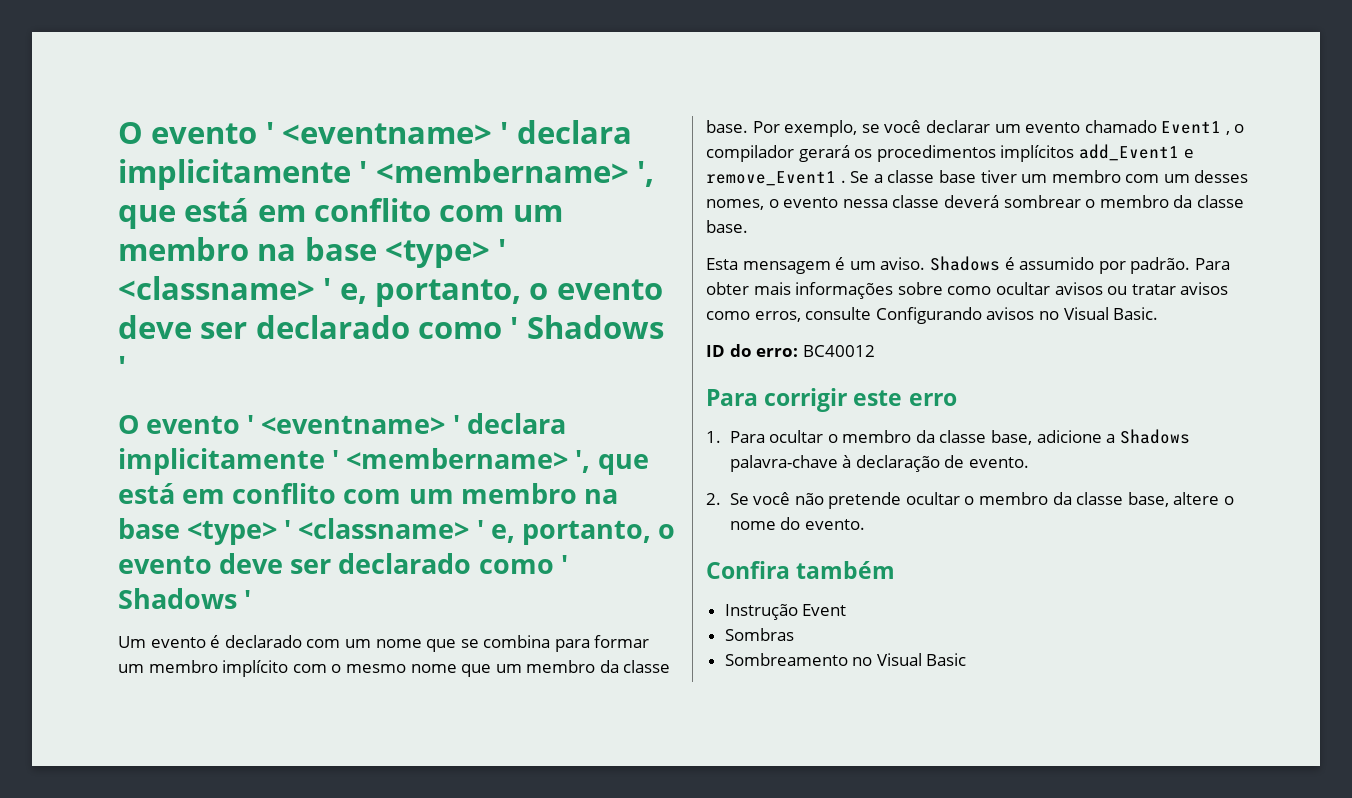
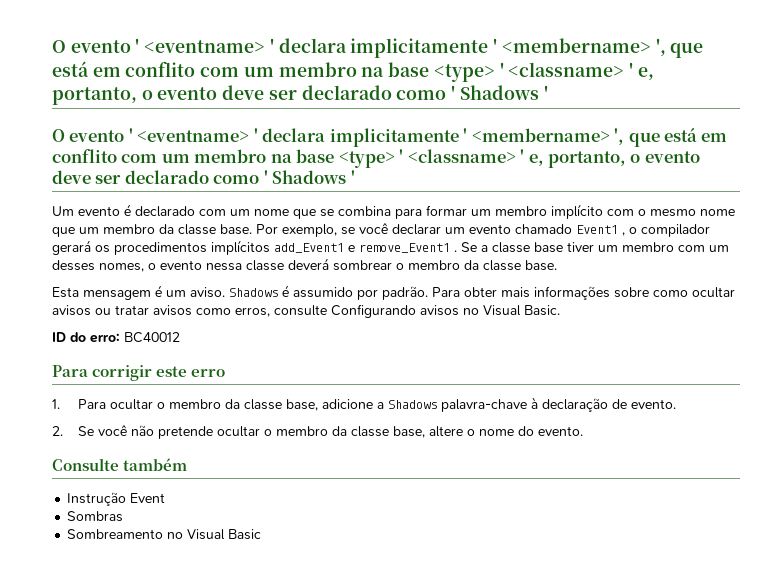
[706,561,790,579] Confira -> [52,458,119,471] Consulte

